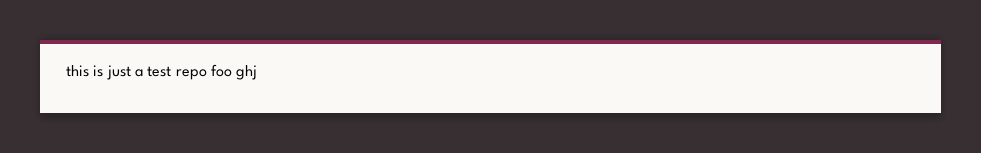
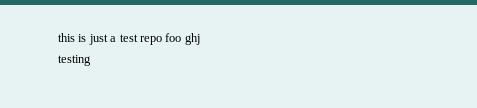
(258, 72) none -> [58,55,91,66] // testing

